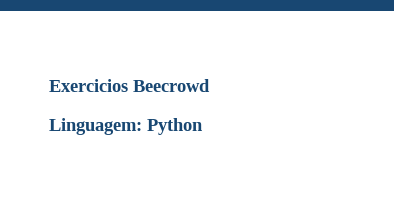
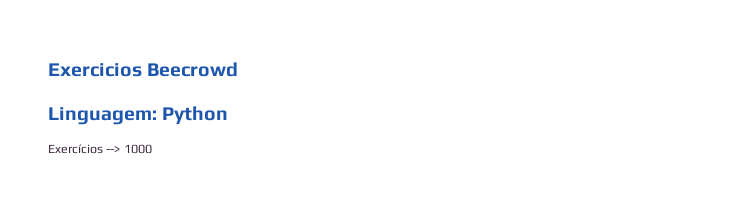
(203, 126) none -> [48,144,152,154] // Exercícios --> 1000

